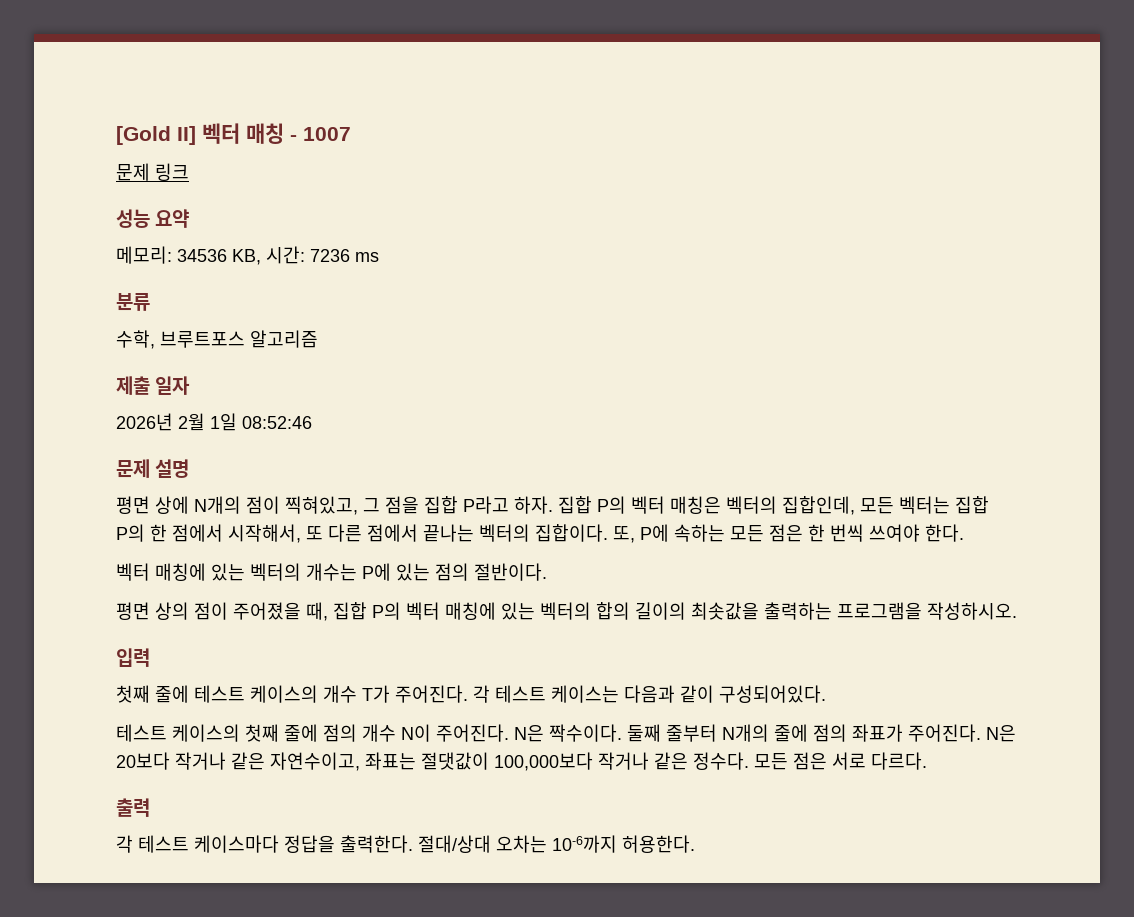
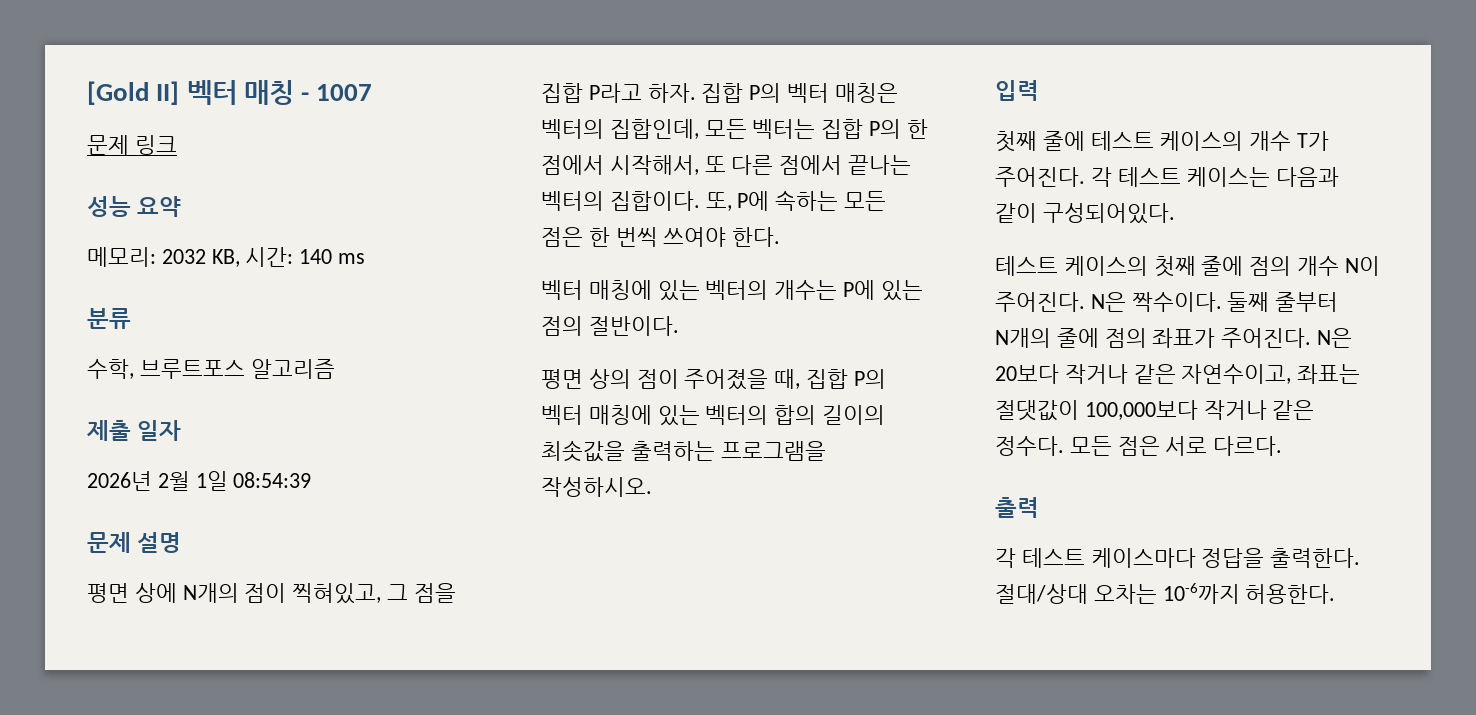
[177,249,227,262] 34536 -> [161,249,206,264] 2032
[310,249,350,262] 7236 -> [299,249,333,264] 140
[242,416,312,429] 08:52:46 -> [233,472,312,488] 08:54:39

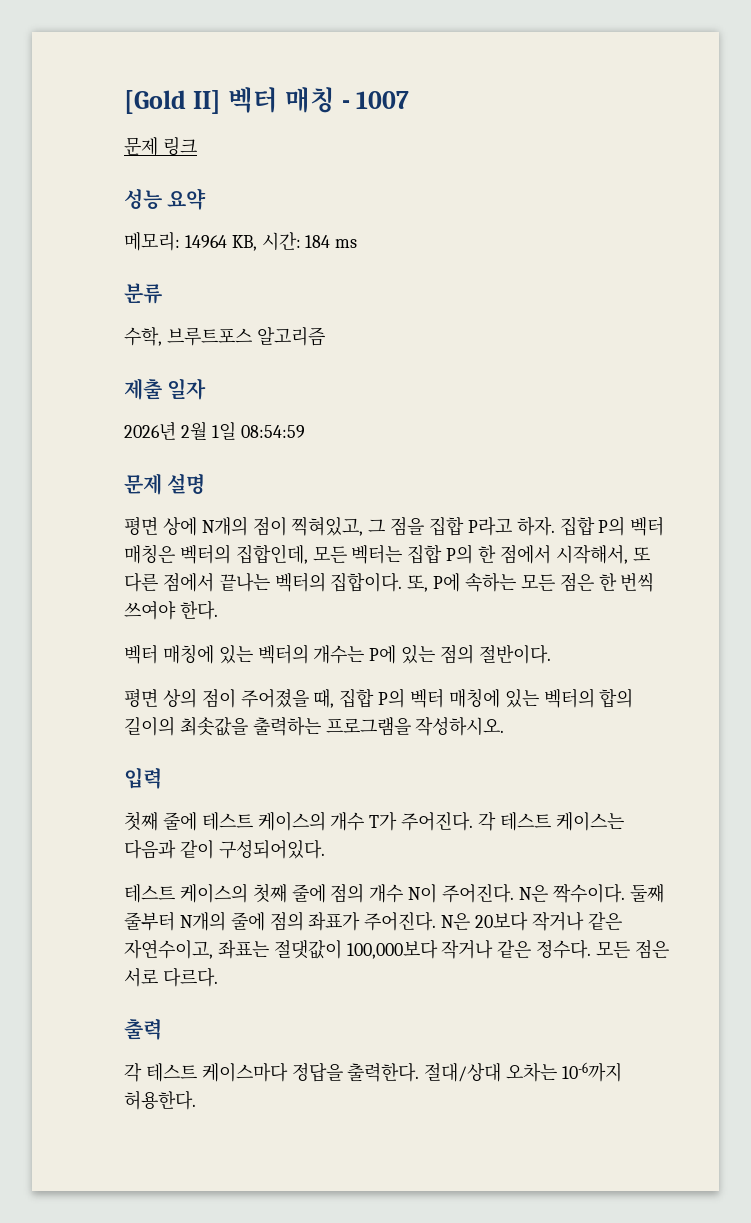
[161,249,206,264] 2032 -> [184,235,227,248] 14964
[299,249,333,264] 140 -> [305,235,331,248] 184
[233,472,312,488] 08:54:39 -> [240,425,305,438] 08:54:59

